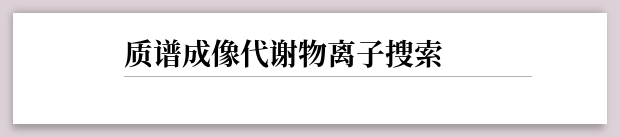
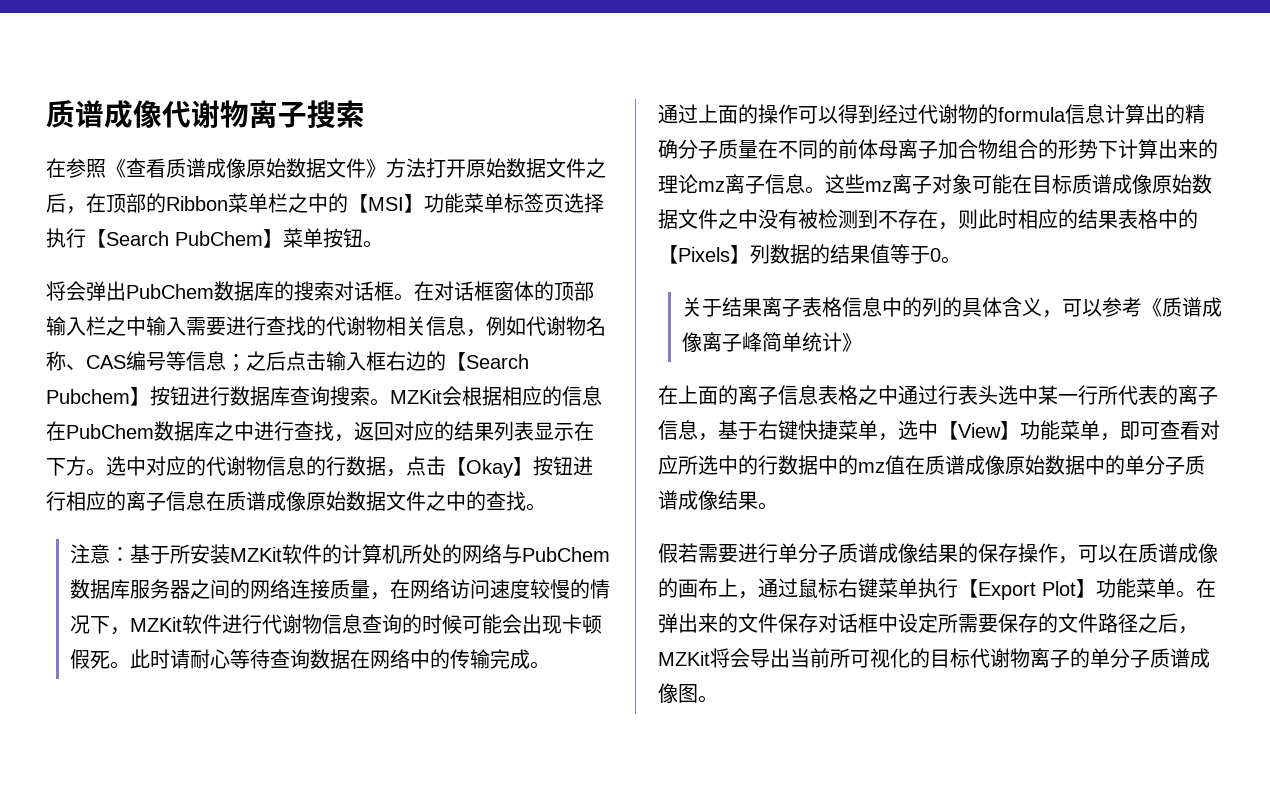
(443, 53) none -> [46,158,606,178] [46,193,604,214] [46,228,383,248] [46,281,594,301] [46,316,606,337] [46,351,529,372] [46,386,602,406] [46,421,594,442] [46,456,593,478] [46,491,546,511] [69,544,610,564] [69,579,610,600] [69,614,602,635] [69,649,550,669] [658,104,1205,124] [658,139,1218,159] [658,174,1212,194] [658,209,1198,230] [658,244,961,264] [681,297,1222,318] [681,332,862,352] [658,385,1218,405] [658,420,1220,441] [658,455,1205,475] [658,490,778,510] [658,543,1218,564] [658,578,1216,600] [658,613,1198,634] [658,648,1210,668] [658,683,718,703] // 在参照《查看质谱成像原始数据文件》方法打开原始数据文件之后，在顶部的Ribbon菜单栏之中的【MSI】功能菜单标签页选择执行【Search PubChem】菜单按钮。 // 将会弹出PubChem数据库的搜索对话框。在对话框窗体的顶部输入栏之中输入需要进行查找的代谢物相关信息，例如代谢物名称、CAS编号等信息；之后点击输入框右边的【Search Pubchem】按钮进行数据库查询搜索。MZKit会根据相应的信息在PubChem数据库之中进行查找，返回对应的结果列表显示在下方。选中对应的代谢物信息的行数据，点击【Okay】按钮进行相应的离子信息在质谱成像原始数据文件之中的查找。 // 注意：基于所安装MZKit软件的计算机所处的网络与PubChem数据库服务器之间的网络连接质量，在网络访问速度较慢的情况下，MZKit软件进行代谢物信息查询的时候可能会出现卡顿假死。此时请耐心等待查询数据在网络中的传输完成。 // 通过上面的操作可以得到经过代谢物的formula信息计算出的精确分子质量在不同的前体母离子加合物组合的形势下计算出来的理论mz离子信息。这些mz离子对象可能在目标质谱成像原始数据文件之中没有被检测到不存在，则此时相应的结果表格中的【Pixels】列数据的结果值等于0。 // 关于结果离子表格信息中的列的具体含义，可以参考《质谱成像离子峰简单统计》 // 在上面的离子信息表格之中通过行表头选中某一行所代表的离子信息，基于右键快捷菜单，选中【View】功能菜单，即可查看对应所选中的行数据中的mz值在质谱成像原始数据中的单分子质谱成像结果。 // 假若需要进行单分子质谱成像结果的保存操作，可以在质谱成像的画布上，通过鼠标右键菜单执行【Export Plot】功能菜单。在弹出来的文件保存对话框中设定所需要保存的文件路径之后，MZKit将会导出当前所可视化的目标代谢物离子的单分子质谱成像图。

